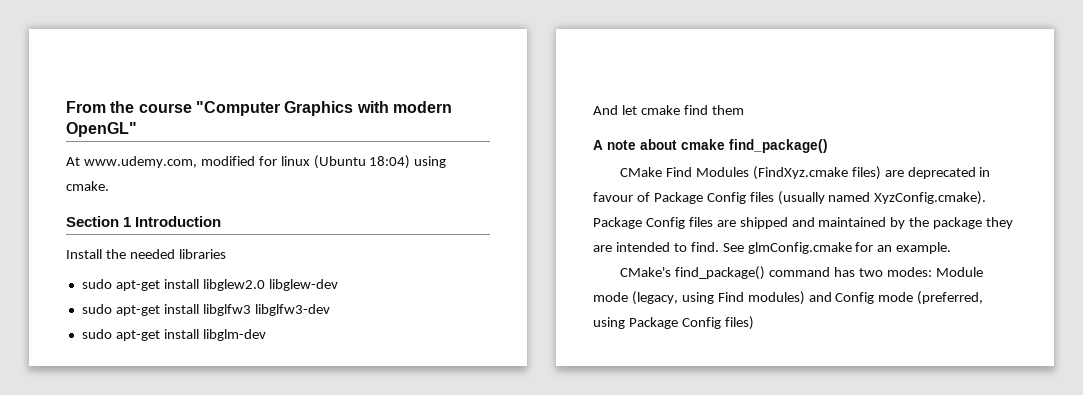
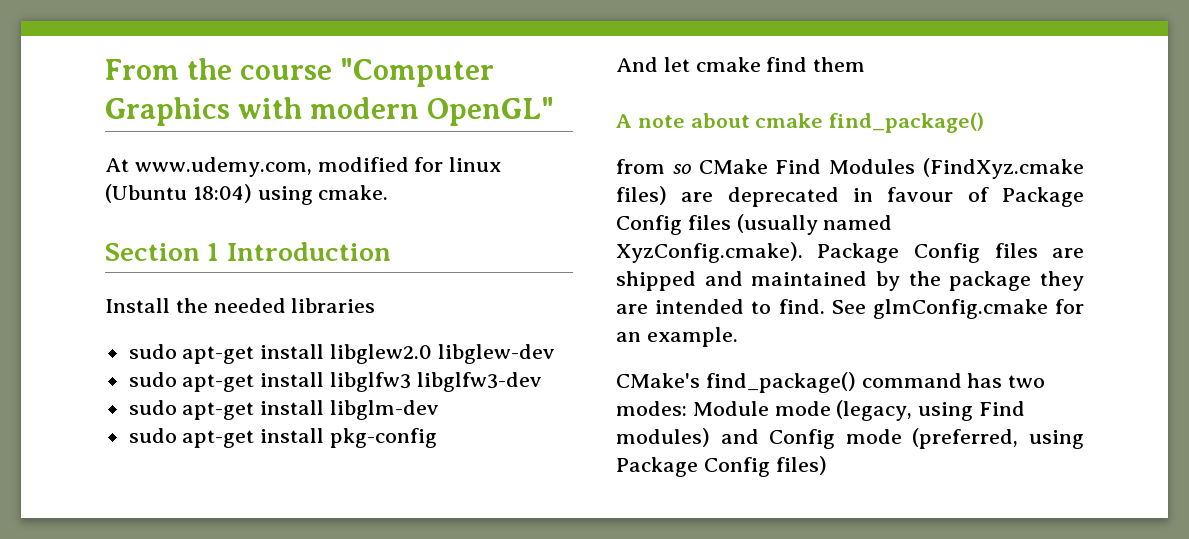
(266, 335) none -> [128,428,438,448] // sudo apt-get install pkg-config
(828, 146) none -> [616,159,691,174] from so

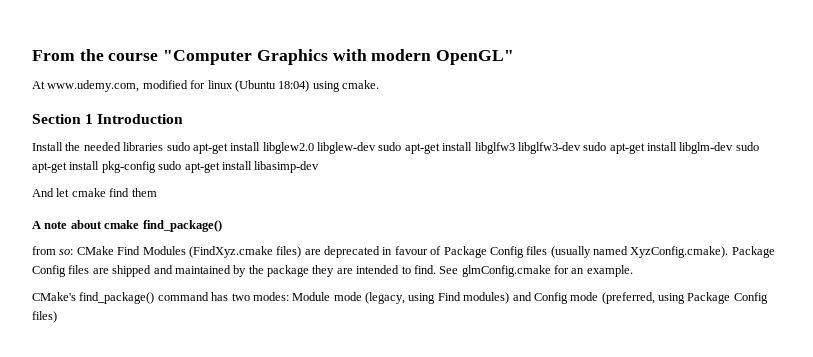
(376, 305) // -> (164, 146) none
(555, 354) // -> (376, 148) none
(542, 382) // -> (581, 148) none
(440, 410) // -> (734, 148) none
(438, 438) none -> [158,161,320,173] sudo apt-get install libasimp-dev
[672,164,691,174] so -> [59,249,74,255] so:

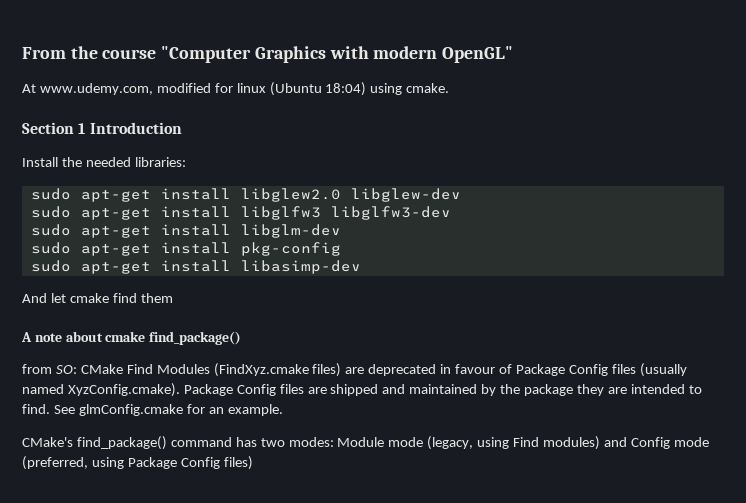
[123,142,164,151] libraries -> [134,157,186,167] libraries: //
(376, 148) none -> (461, 195) //
(581, 148) none -> (451, 213) //
(734, 148) none -> (341, 231) //
(156, 167) none -> (341, 249) //
[59,249,74,255] so: -> [55,365,77,374] SO:

